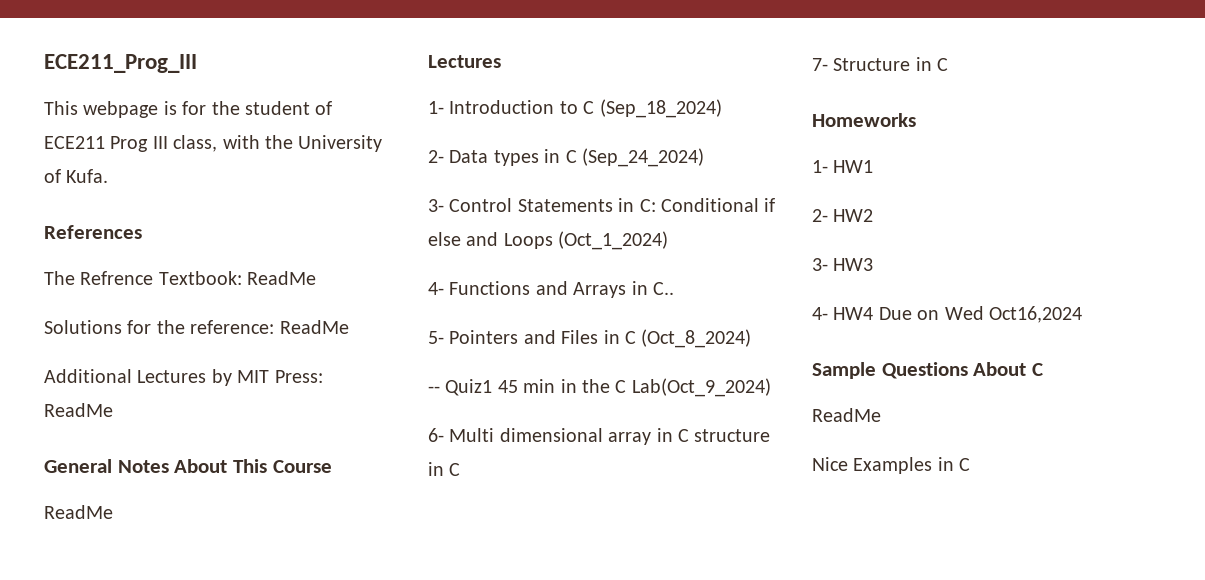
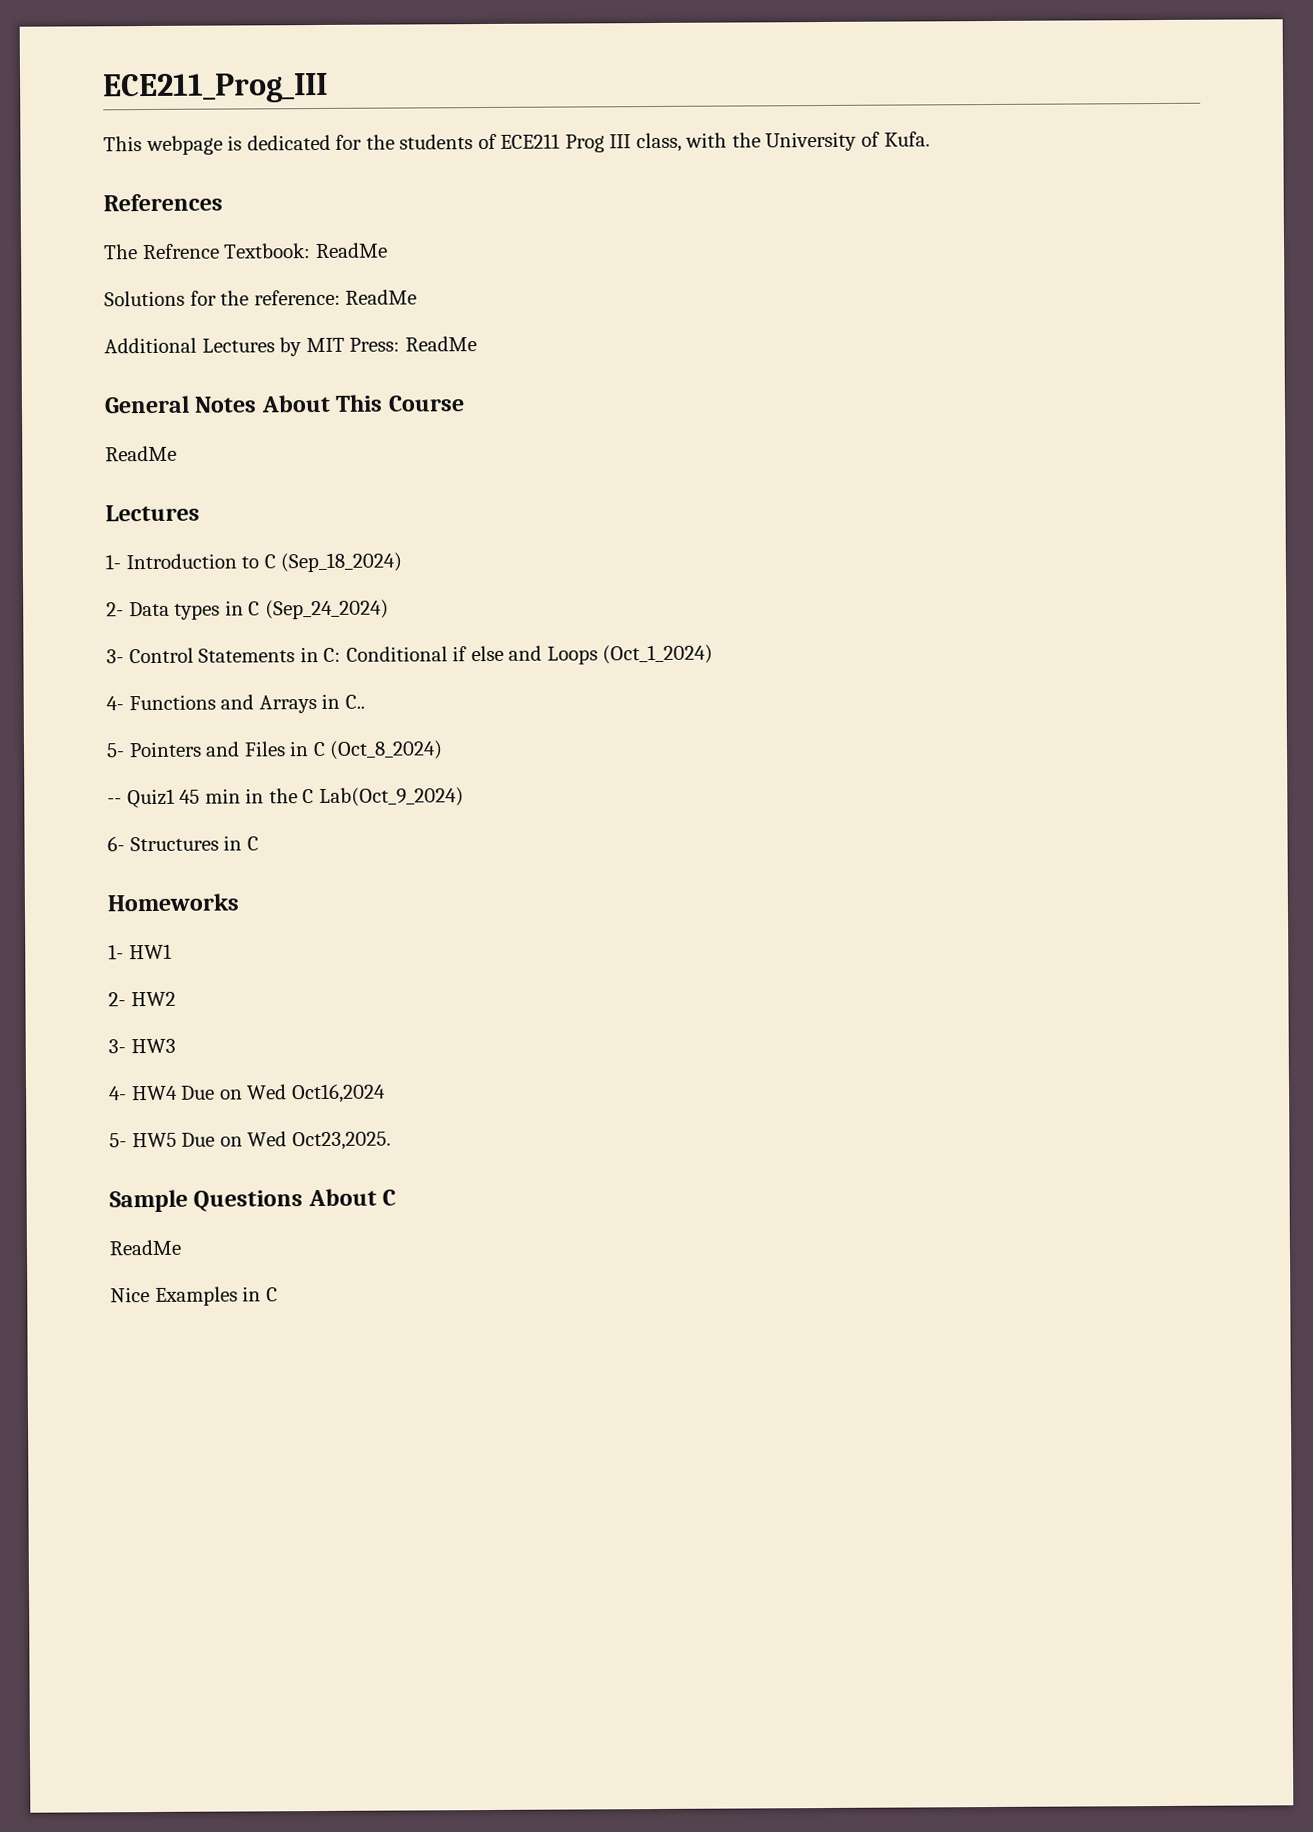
[182,101,310,115] for the student -> [246,134,474,151] dedicated for the students
[449,428,771,445] [428,462,461,476] [812,58,911,71] Multi dimensional array in C structure in C // 7- Structure -> [129,836,219,852] Structures
(1082, 314) none -> [109,1131,391,1151] // 5- HW5 Due on Wed Oct23,2025.

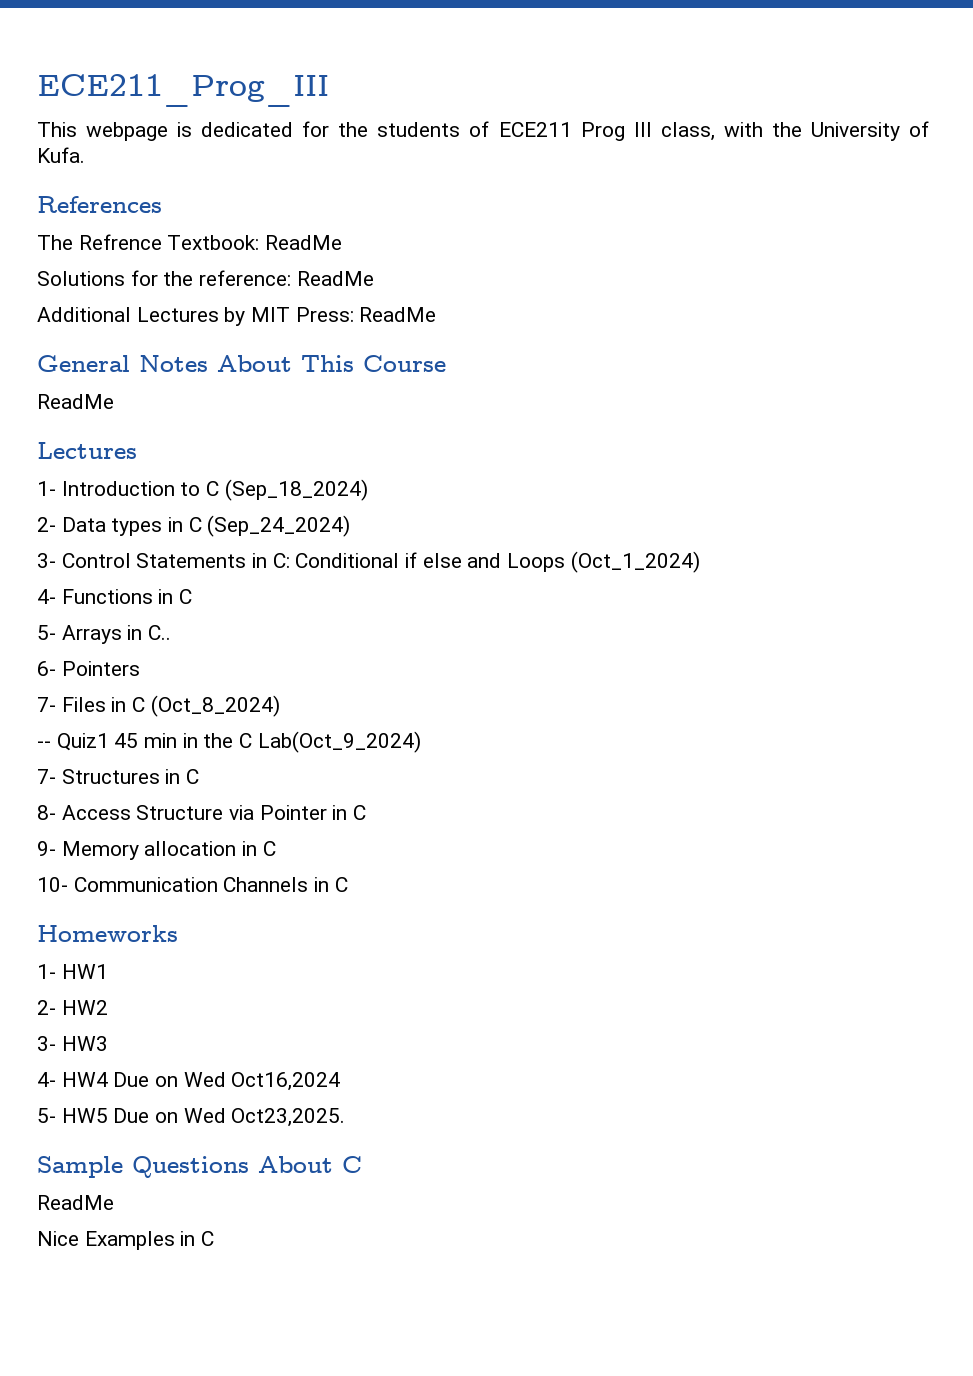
[220,694,255,710] and -> [158,589,193,604] [37,625,56,640] in C // 5-
[106,743,125,758] 5- -> [37,661,56,676] 6-
[205,741,241,757] and -> [37,697,56,712] // 7-
[107,836,125,852] 6- -> [37,769,56,784] 7-
(259, 843) none -> [37,805,367,820] [37,841,276,860] [37,877,348,892] // 8- Access Structure via Pointer in C // 9- Memory allocation in C // 10- Communication Channels in C

